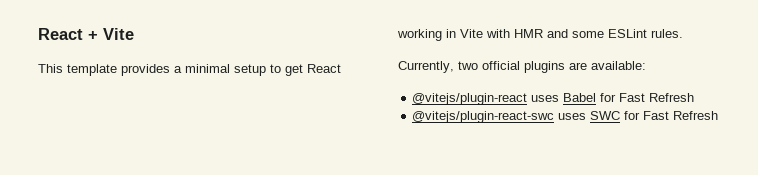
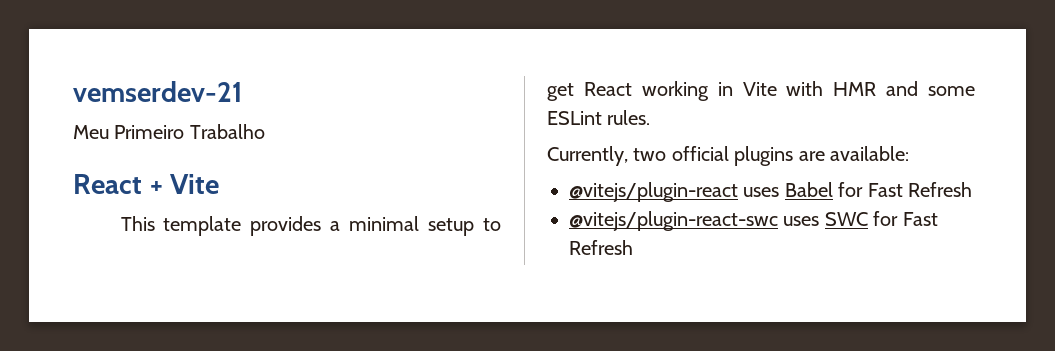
(38, 34) none -> [73,81,242,102] [73,124,265,139] vemserdev-21 // Meu Primeiro Trabalho //

